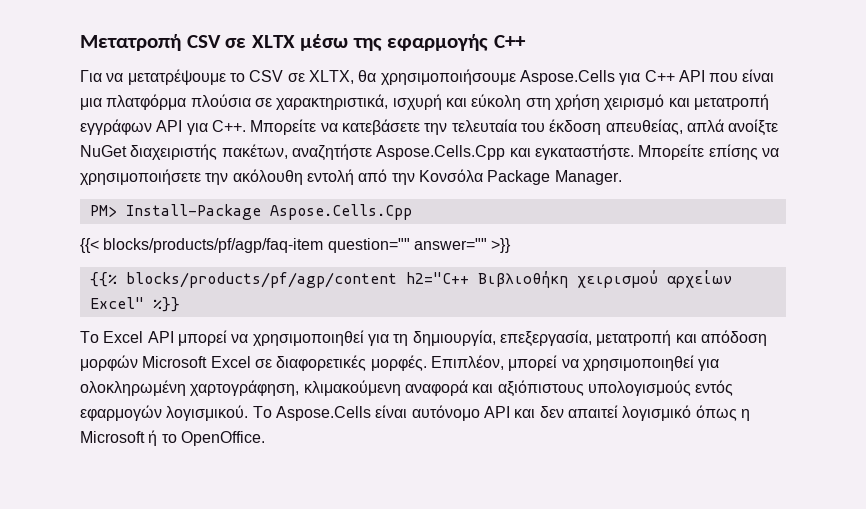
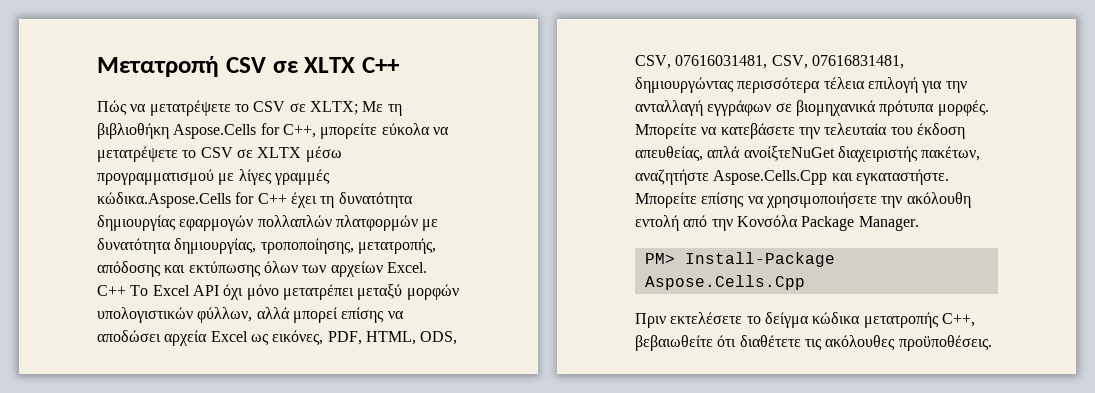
[300,34,526,51] [80,69,775,85] [80,94,769,110] [80,119,246,135] μέσω της εφαρμογής C++ // Για να μετατρέψουμε το CSV σε XLTX, θα χρησιμοποιήσουμε Aspose.Cells για C++ API που είναι μια πλατφόρμα πλούσια σε χαρακτηριστικά, ισχυρή και εύκολη στη χρήση χειρισμό και μετατροπή εγγράφων API για C++. -> [362,57,399,73] [97,100,402,116] [97,123,449,139] [97,146,342,162] [97,169,330,185] [97,192,413,208] [97,215,439,231] [97,238,436,254] [97,261,427,277] [97,284,459,300] [97,307,404,323] [97,330,458,346] [635,55,904,69] [635,77,967,93] [635,100,989,116] C++ // Πώς να μετατρέψετε το CSV σε XLTX; Με τη βιβλιοθήκη Aspose.Cells for C++, μπορείτε εύκολα να μετατρέψετε το CSV σε XLTX μέσω προγραμματισμού με λίγες γραμμές κώδικα.Aspose.Cells for C++ έχει τη δυνατότητα δημιουργίας εφαρμογών πολλαπλών πλατφορμών με δυνατότητα δημιουργίας, τροποποίησης, μετατροπής, απόδοσης και εκτύπωσης όλων των αρχείων Excel. C++ Το Excel API όχι μόνο μετατρέπει μεταξύ μορφών υπολογιστικών φύλλων, αλλά μπορεί επίσης να αποδώσει αρχεία Excel ως εικόνες, PDF, HTML, ODS, CSV, 07616031481, CSV, 07616831481, δημιουργώντας περισσότερα τέλεια επιλογή για την ανταλλαγή εγγράφων σε βιομηχανικά πρότυπα μορφές.
[728,119,779,136] [80,145,127,157] ανοίξτε NuGet -> [743,146,835,161] ανοίξτεNuGet
[80,238,512,253] [89,270,732,289] [89,297,180,312] [80,330,767,347] [80,355,720,371] [80,380,734,397] [80,405,750,421] [80,430,265,446] {{< blocks/products/pf/agp/faq-item question="" answer="" >}} // {{% blocks/products/pf/agp/content h2="C++ Βιβλιοθήκη χειρισμού αρχείων Excel" %}} // Το Excel API μπορεί να χρησιμοποιηθεί για τη δημιουργία, επεξεργασία, μετατροπή και απόδοση μορφών Microsoft Excel σε διαφορετικές μορφές. Επιπλέον, μπορεί να χρησιμοποιηθεί για ολοκληρωμένη χαρτογράφηση, κλιμακούμενη αναφορά και αξιόπιστους υπολογισμούς εντός εφαρμογών λογισμικού. Το Aspose.Cells είναι αυτόνομο API και δεν απαιτεί λογισμικό όπως η Microsoft ή το OpenOffice. -> [635,312,975,328] [635,335,992,351] Πριν εκτελέσετε το δείγμα κώδικα μετατροπής C++, βεβαιωθείτε ότι διαθέτετε τις ακόλουθες προϋποθέσεις.

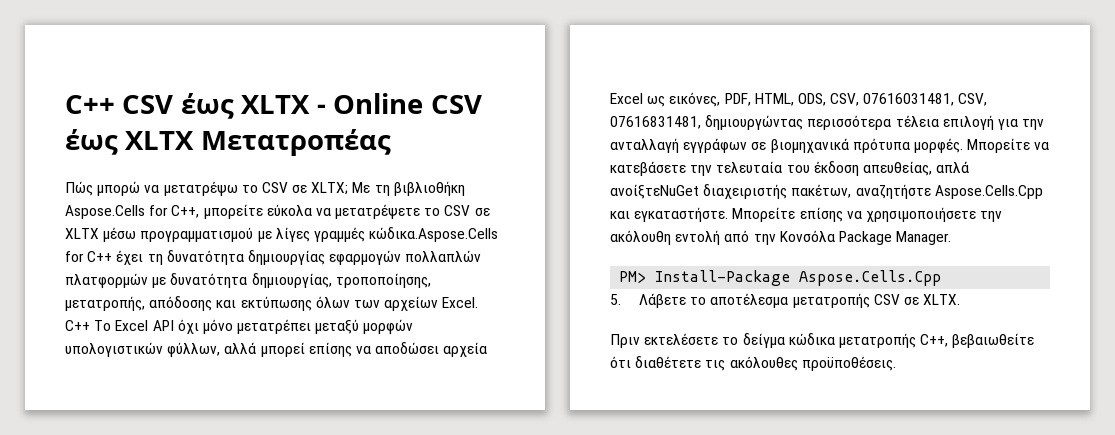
[97,56,399,77] [97,100,231,116] Μετατροπή CSV σε XLTX C++ // Πώς να μετατρέψετε -> [65,93,482,119] [65,129,391,156] [65,181,238,196] C++ CSV έως XLTX - Online CSV έως XLTX Μετατροπέας // Πώς μπορώ να μετατρέψω
(805, 282) none -> [610,293,961,308] // 5. Λάβετε το αποτέλεσμα μετατροπής CSV σε XLTX.

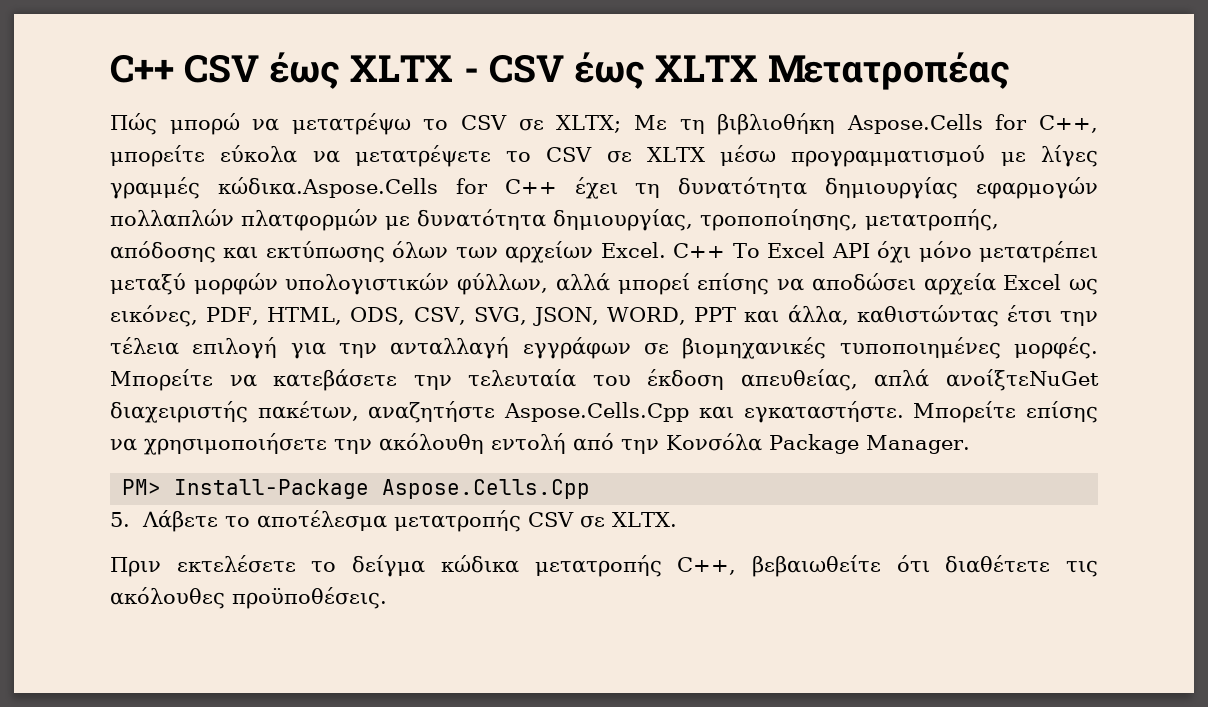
[333,93,424,114] Online -> (479, 75) none
[863,93,988,106] [610,115,892,130] 07616031481, CSV, 07616831481, δημιουργώντας περισσότερα -> [473,305,1098,327] SVG, JSON, WORD, PPT και άλλα, καθιστώντας έτσι την
[770,138,910,153] βιομηχανικά πρότυπα -> [682,337,1001,359] βιομηχανικές τυποποιημένες

